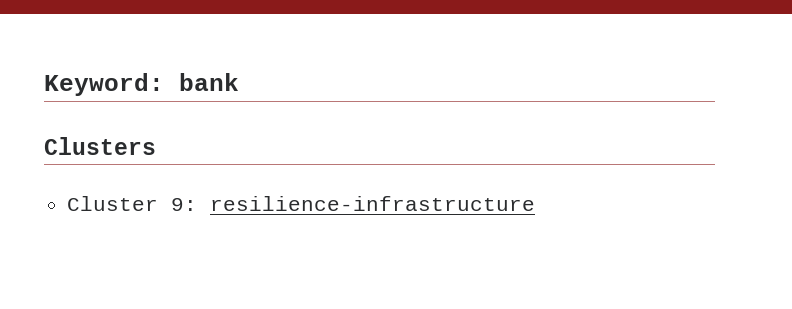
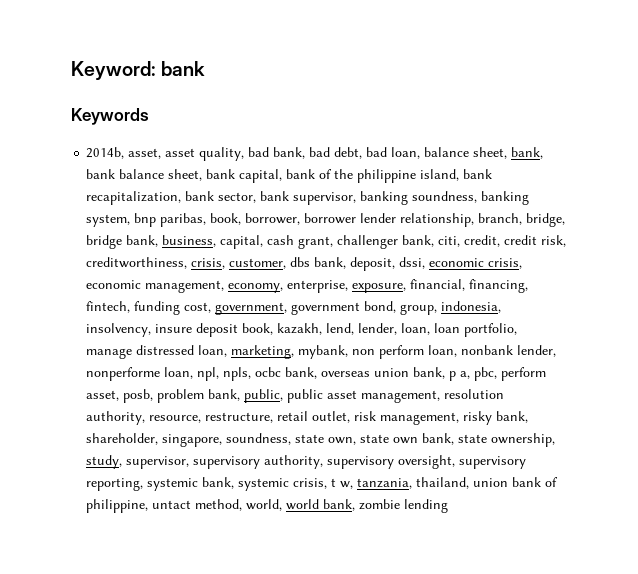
[44,137,156,155] [67,196,536,211] Clusters // Cluster 9: resilience-infrastructure -> [71,108,149,125] [86,147,544,161] [86,169,493,183] [86,191,530,205] [86,213,566,227] [86,235,567,249] [86,257,523,271] [86,279,529,293] [86,301,502,315] [86,323,518,337] [86,345,557,359] [86,367,547,381] [86,389,505,403] [86,411,529,425] [86,433,556,447] [86,455,527,469] [86,477,559,491] [86,499,449,513] Keywords // 2014b, asset, asset quality, bad bank, bad debt, bad loan, balance sheet, bank, bank balance sheet, bank capital, bank of the philippine island, bank recapitalization, bank sector, bank supervisor, banking soundness, banking system, bnp paribas, book, borrower, borrower lender relationship, branch, bridge, bridge bank, business, capital, cash grant, challenger bank, citi, credit, credit risk, creditworthiness, crisis, customer, dbs bank, deposit, dssi, economic crisis, economic management, economy, enterprise, exposure, financial, financing, fintech, funding cost, government, government bond, group, indonesia, insolvency, insure deposit book, kazakh, lend, lender, loan, loan portfolio, manage distressed loan, marketing, mybank, non perform loan, nonbank lender, nonperforme loan, npl, npls, ocbc bank, overseas union bank, p a, pbc, perform asset, posb, problem bank, public, public asset management, resolution authority, resource, restructure, retail outlet, risk management, risky bank, shareholder, singapore, soundness, state own, state own bank, state ownership, study, supervisor, supervisory authority, supervisory oversight, supervisory reporting, systemic bank, systemic crisis, t w, tanzania, thailand, union bank of philippine, untact method, world, world bank, zombie lending

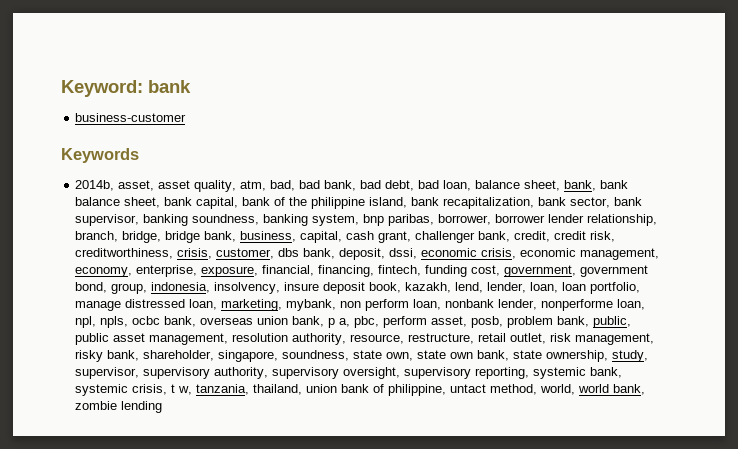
(206, 68) none -> [75,113,187,122] // business-customer
(245, 154) none -> [240,180,296,191] atm, bad,
[210,213,242,225] book, -> (435, 220) none
[438,236,461,247] citi, -> (511, 236) none

